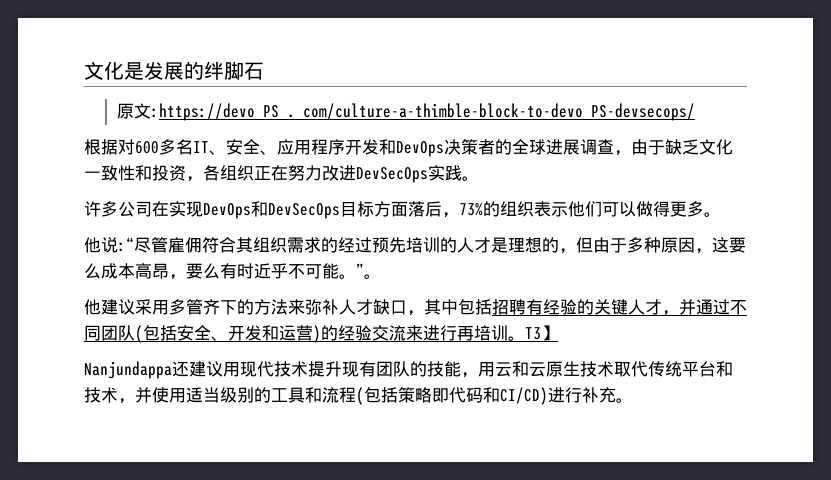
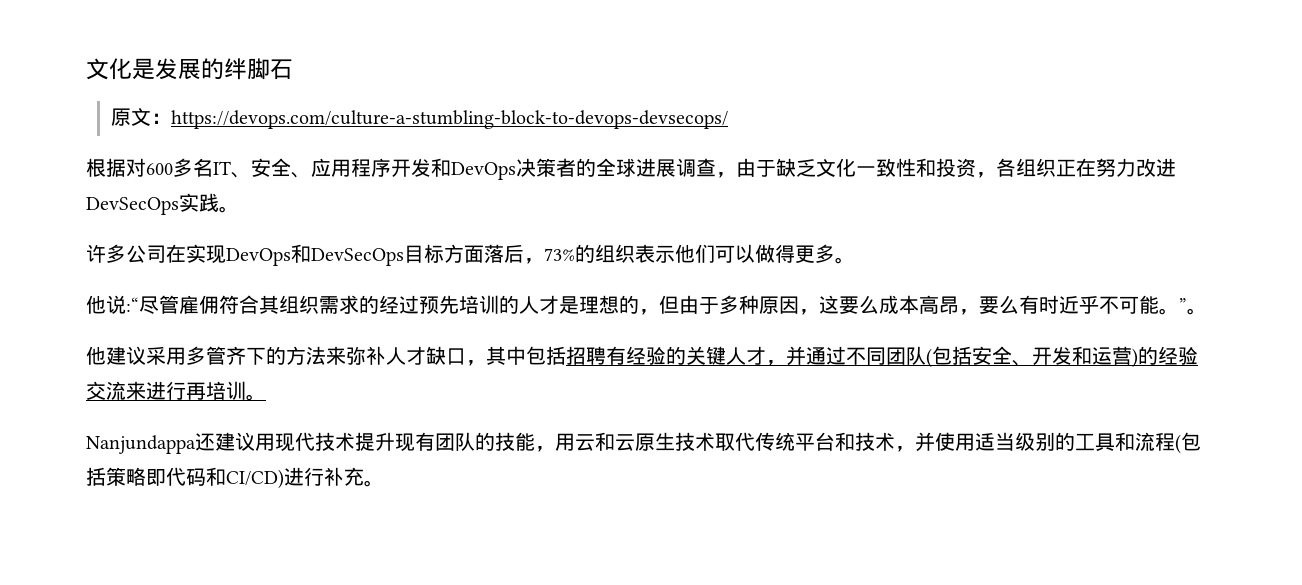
[150,103,695,121] :https://devo PS . com/culture-a-thimble-block-to-devo PS-devsecops/ -> [150,110,728,129] ：https://devops.com/culture-a-stumbling-block-to-devops-devsecops/
[525,325,558,341] T3】 -> (266, 397) none

